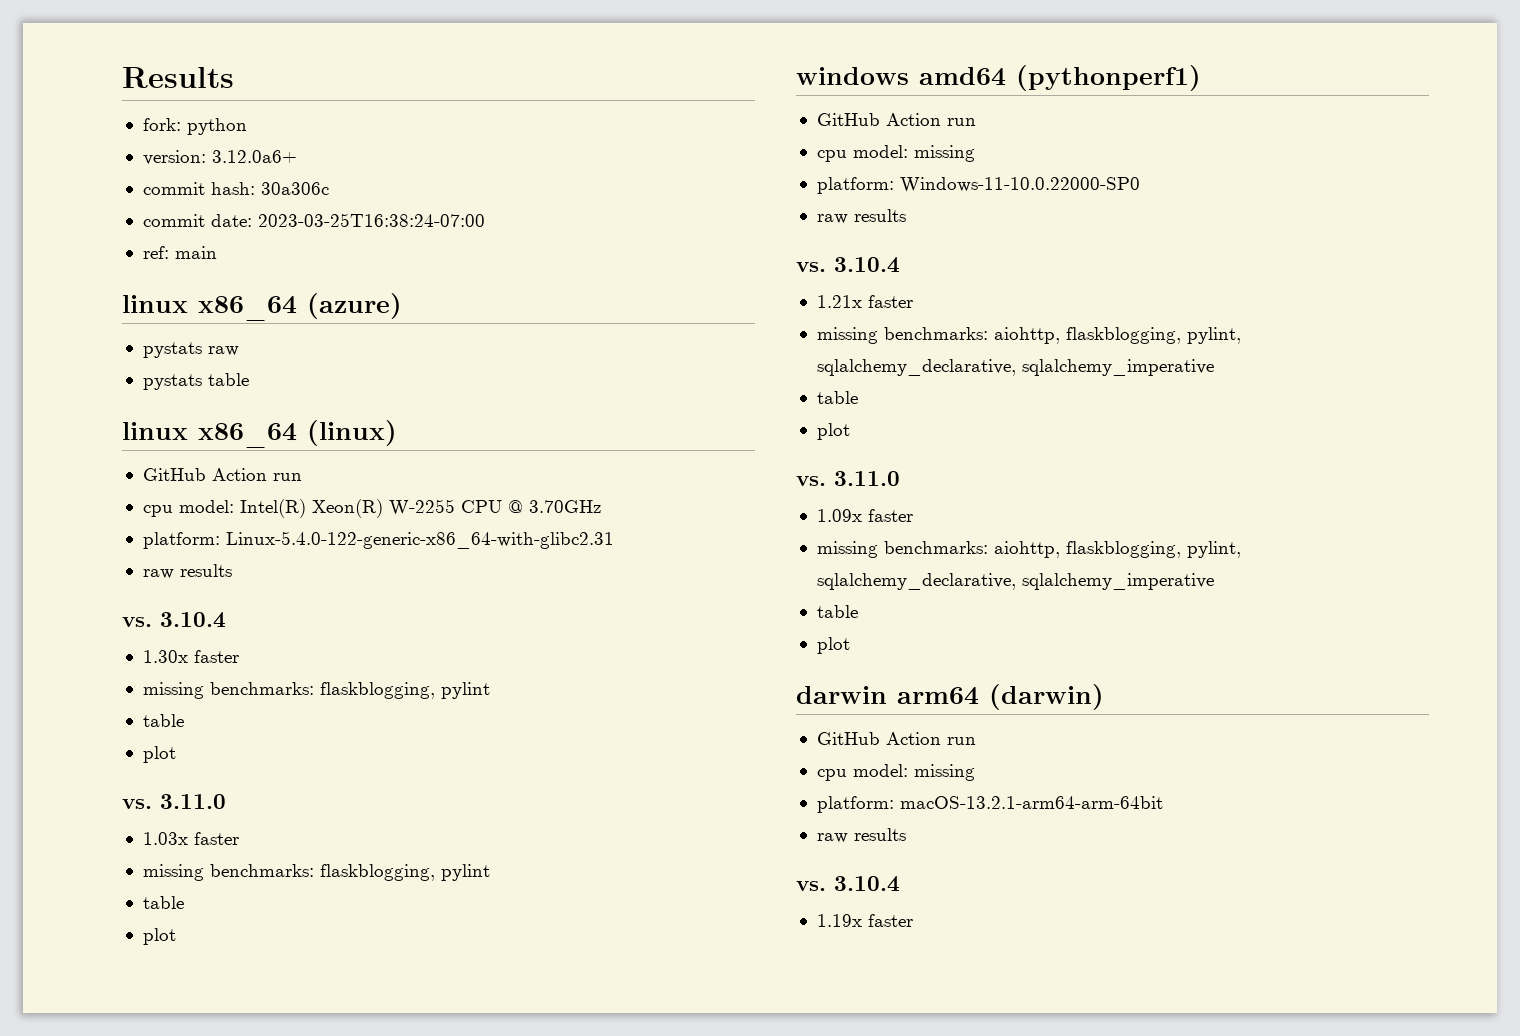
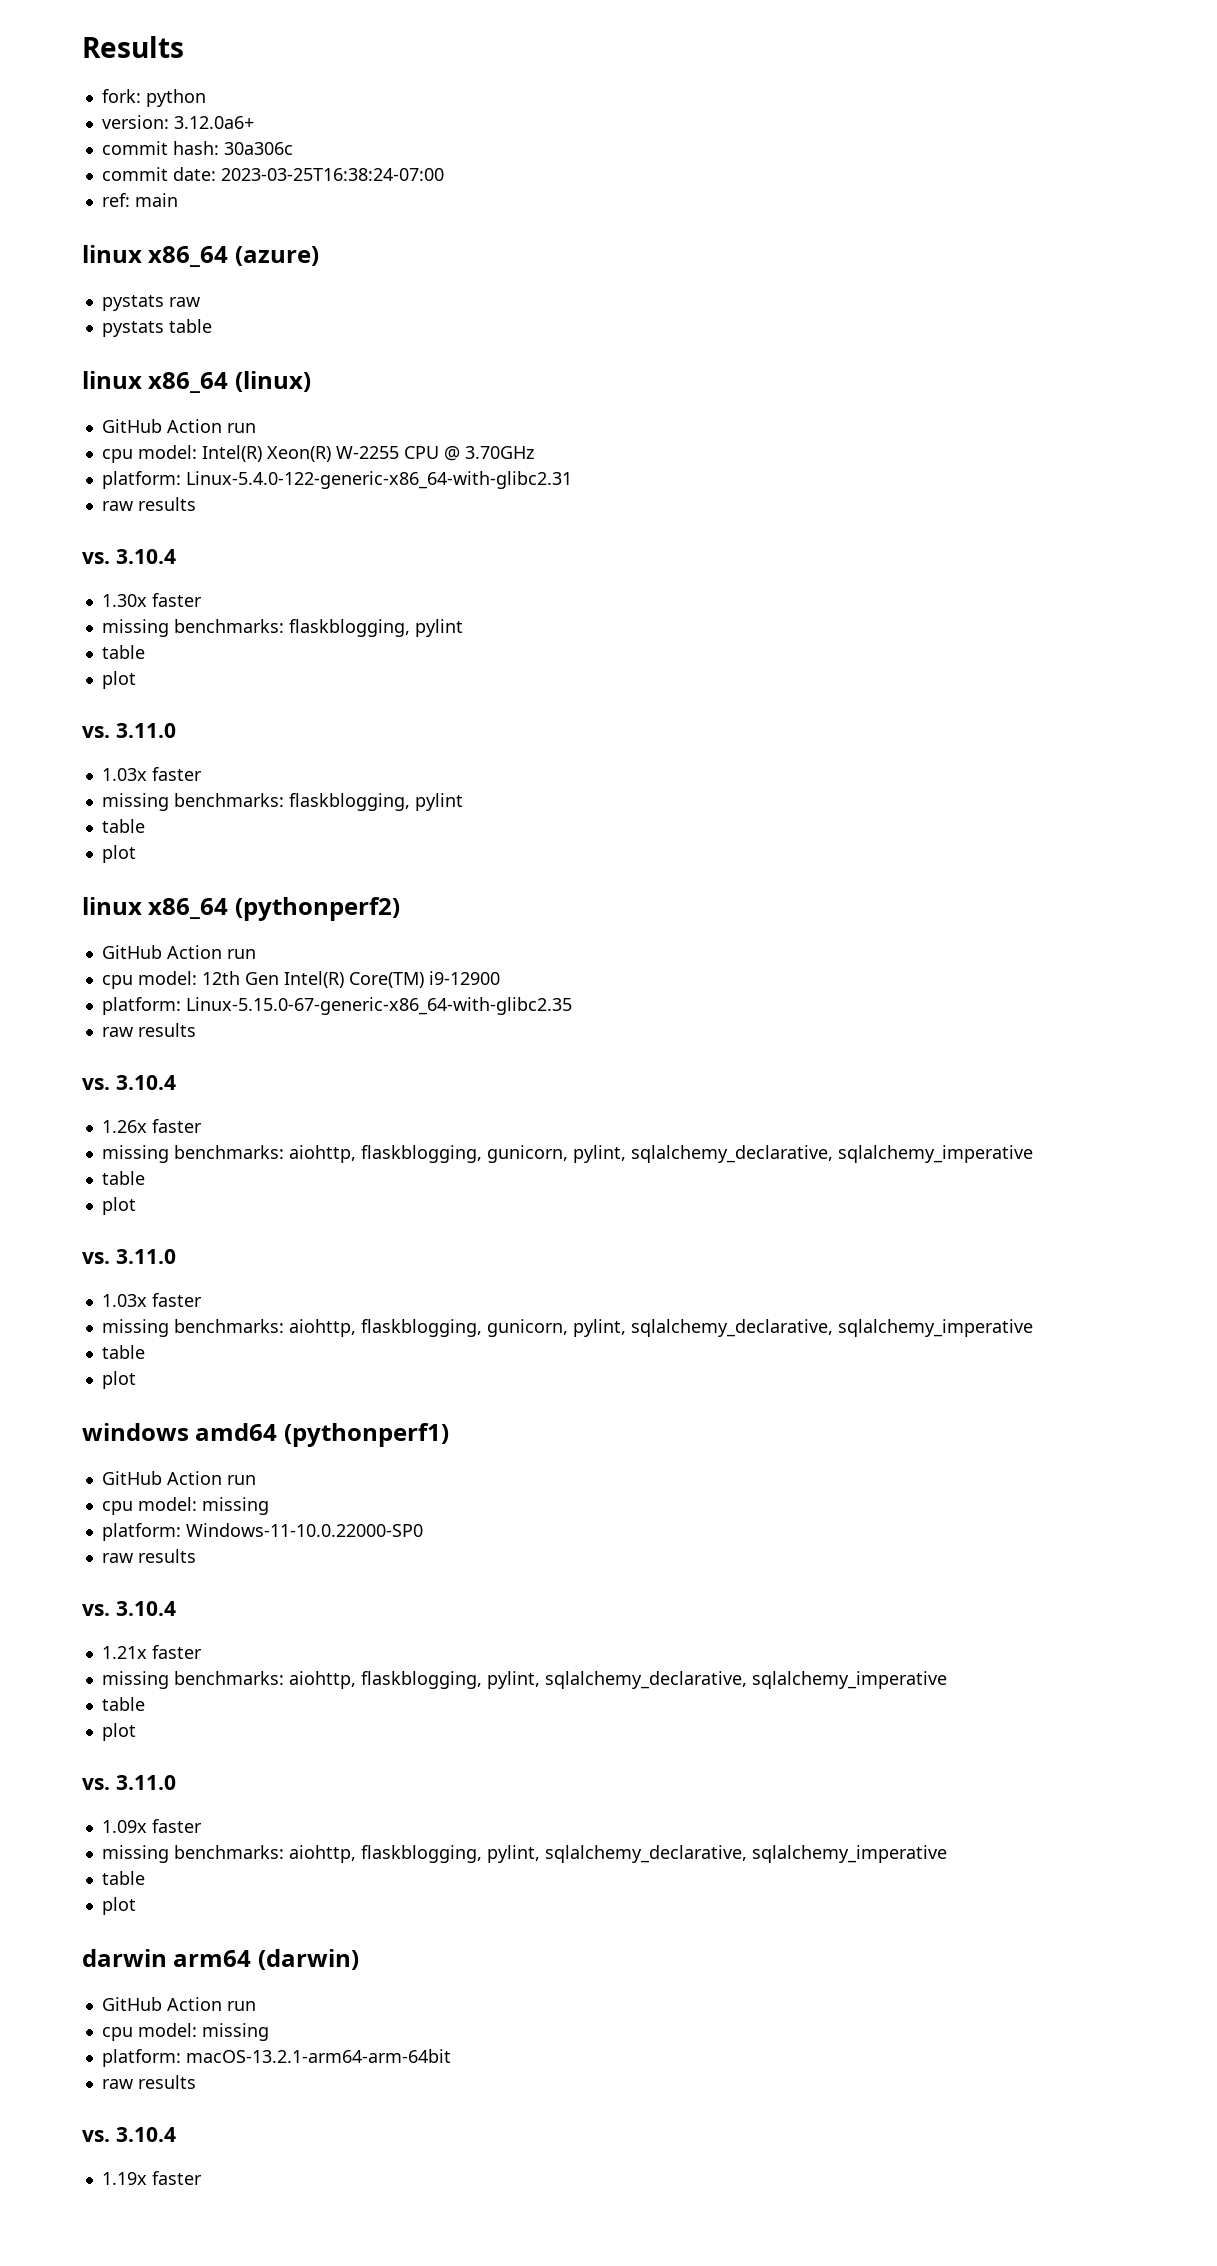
(176, 936) none -> [82,897,400,921] [101,945,256,959] [101,971,500,989] [101,997,572,1015] [101,1023,196,1037] [82,1075,176,1090] [101,1119,202,1133] [101,1145,1033,1163] [101,1171,145,1185] [101,1197,136,1215] [82,1249,176,1264] [101,1293,202,1307] [101,1319,1033,1337] [101,1345,145,1359] [101,1371,136,1389] // linux x86_64 (pythonperf2) // GitHub Action run // cpu model: 12th Gen Intel(R) Core(TM) i9-12900 // platform: Linux-5.15.0-67-generic-x86_64-with-glibc2.35 // raw results // vs. 3.10.4 // 1.26x faster // missing benchmarks: aiohttp, flaskblogging, gunicorn, pylint, sqlalchemy_declarative, sqlalchemy_imperative // table // plot // vs. 3.11.0 // 1.03x faster // missing benchmarks: aiohttp, flaskblogging, gunicorn, pylint, sqlalchemy_declarative, sqlalchemy_imperative // table // plot

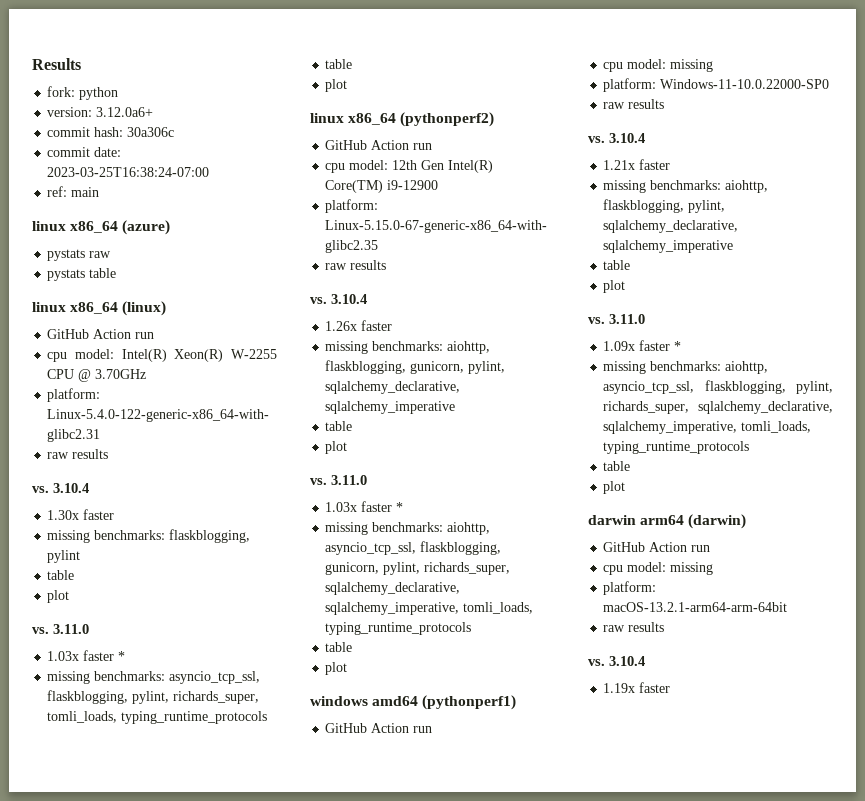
[101,793,463,811] // missing benchmarks: flaskblogging, pylint -> [118,651,126,661] [47,671,261,684] [47,690,260,704] [47,711,268,724] * // missing benchmarks: asyncio_tcp_ssl, flaskblogging, pylint, richards_super, tomli_loads, typing_runtime_protocols
[101,1319,1033,1337] // missing benchmarks: aiohttp, flaskblogging, gunicorn, pylint, sqlalchemy_declarative, sqlalchemy_imperative -> [396,502,404,512] [325,522,491,535] [325,541,502,555] [325,562,511,575] [325,582,461,595] [325,602,534,615] [325,622,472,635] * // missing benchmarks: aiohttp, asyncio_tcp_ssl, flaskblogging, gunicorn, pylint, richards_super, sqlalchemy_declarative, sqlalchemy_imperative, tomli_loads, typing_runtime_protocols
[101,1845,947,1863] // missing benchmarks: aiohttp, flaskblogging, pylint, sqlalchemy_declarative, sqlalchemy_imperative -> [674,341,682,351] [603,361,769,374] [603,380,833,394] [603,401,833,414] [603,421,812,434] [603,441,750,454] * // missing benchmarks: aiohttp, asyncio_tcp_ssl, flaskblogging, pylint, richards_super, sqlalchemy_declarative, sqlalchemy_imperative, tomli_loads, typing_runtime_protocols

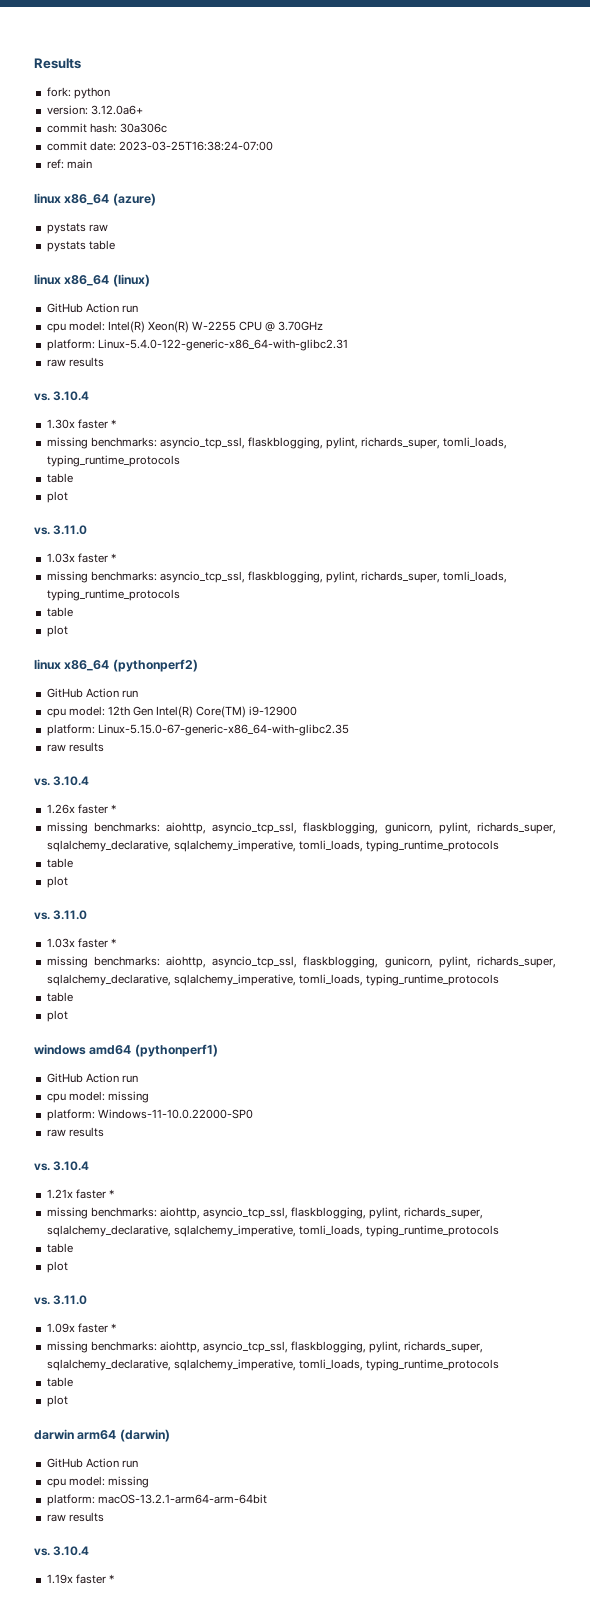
[47,529,251,543] [47,550,81,563] // missing benchmarks: flaskblogging, pylint -> [110,419,116,428] [46,437,508,449] [46,455,180,467] * // missing benchmarks: asyncio_tcp_ssl, flaskblogging, pylint, richards_super, tomli_loads, typing_runtime_protocols
[325,341,491,354] [325,360,506,374] [325,381,461,394] [325,401,456,414] // missing benchmarks: aiohttp, flaskblogging, gunicorn, pylint, sqlalchemy_declarative, sqlalchemy_imperative -> [110,804,116,813] [46,822,556,834] [46,840,499,852] * // missing benchmarks: aiohttp, asyncio_tcp_ssl, flaskblogging, gunicorn, pylint, richards_super, sqlalchemy_declarative, sqlalchemy_imperative, tomli_loads, typing_runtime_protocols
[603,180,769,193] [603,199,726,213] [603,220,739,233] [603,240,734,253] // missing benchmarks: aiohttp, flaskblogging, pylint, sqlalchemy_declarative, sqlalchemy_imperative -> [108,1189,114,1198] [46,1207,484,1219] [46,1225,499,1237] * // missing benchmarks: aiohttp, asyncio_tcp_ssl, flaskblogging, pylint, richards_super, sqlalchemy_declarative, sqlalchemy_imperative, tomli_loads, typing_runtime_protocols
(671, 687) none -> [108,1574,114,1583] *

